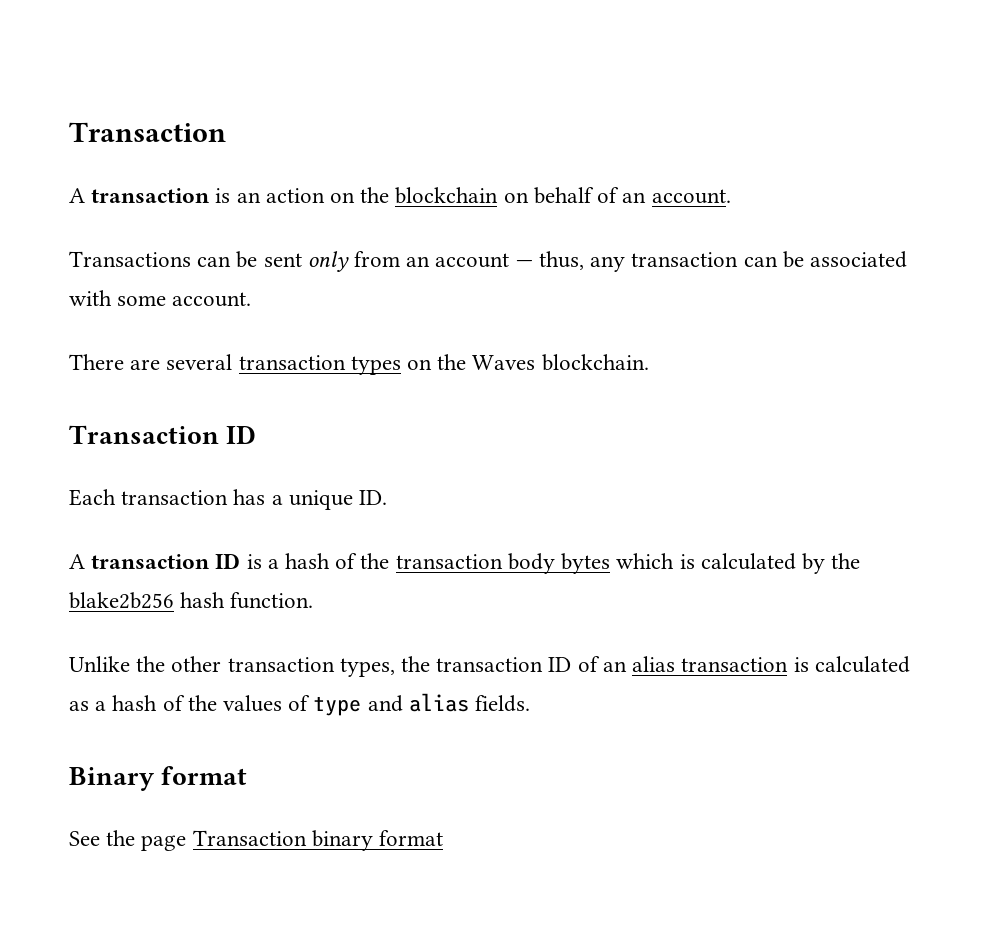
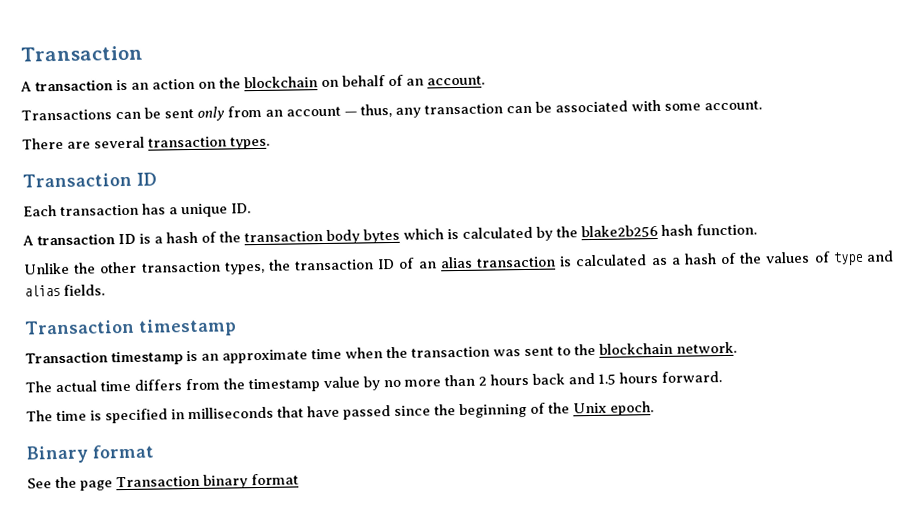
[350,354,649,375] types on the Waves blockchain. -> [230,136,270,150] types.
(531, 703) none -> [24,318,237,337] [25,341,737,366] [25,371,722,393] [26,401,654,424] // Transaction timestamp // Transaction timestamp is an approximate time when the transaction was sent to the blockchain network. // The actual time differs from the timestamp value by no more than 2 hours back and 1.5 hours forward. // The time is specified in milliseconds that have passed since the beginning of the Unix epoch.

